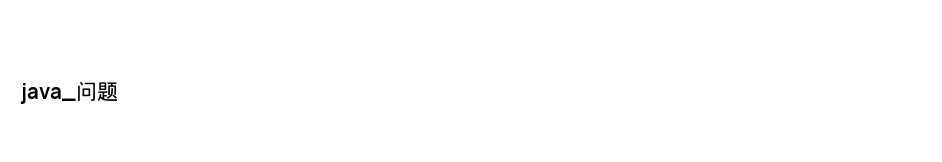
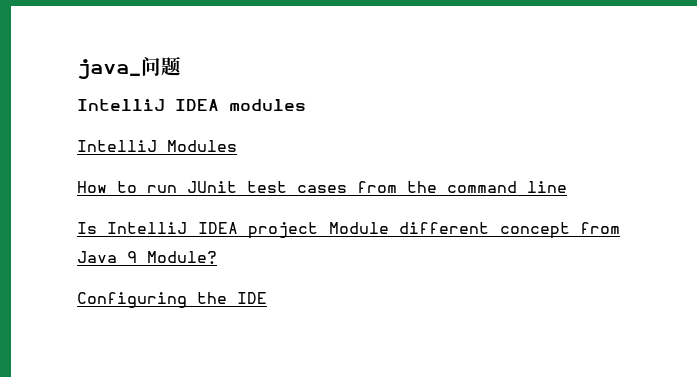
(118, 92) none -> [77,99,306,111] [77,140,237,152] [77,181,567,193] [77,222,620,239] [77,251,217,264] [77,292,267,308] // IntelliJ IDEA modules // IntelliJ Modules // How to run JUnit test cases from the command line // Is IntelliJ IDEA project Module different concept from Java 9 Module? // Configuring the IDE

